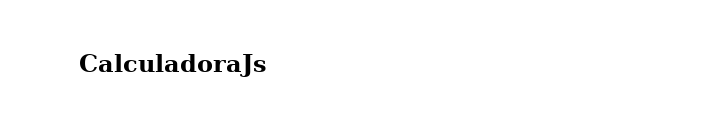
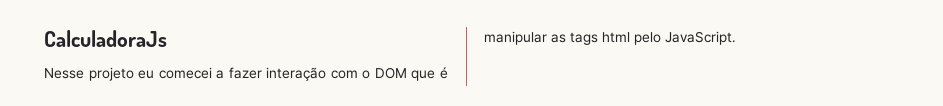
(267, 65) none -> [44,67,449,81] [484,31,736,45] // Nesse projeto eu comecei a fazer interação com o DOM que é manipular as tags html pelo JavaScript.

